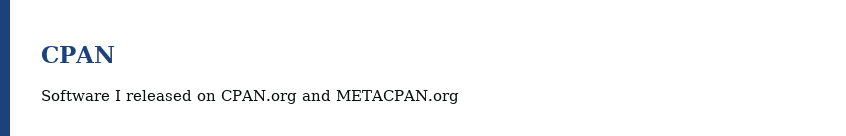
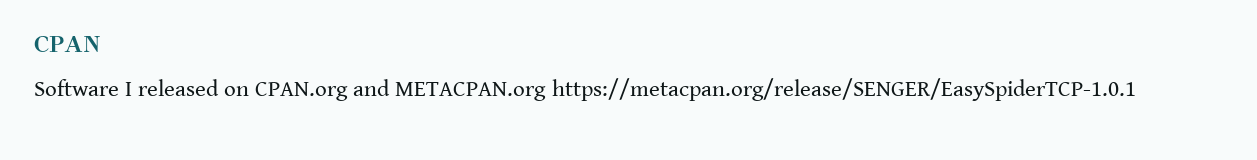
(459, 97) none -> [551,78,1136,101] https://metacpan.org/release/SENGER/EasySpiderTCP-1.0.1

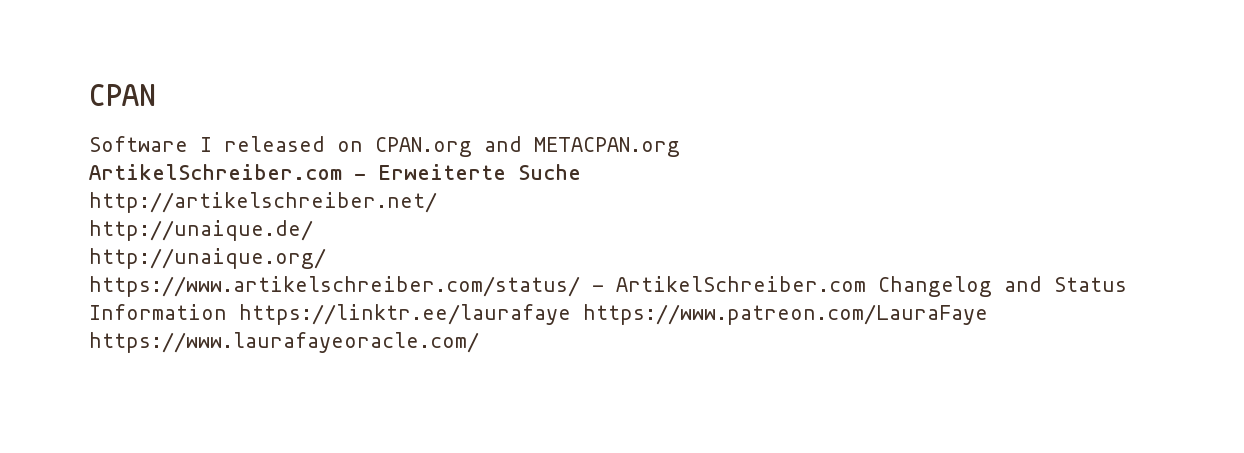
[551,78,1136,101] https://metacpan.org/release/SENGER/EasySpiderTCP-1.0.1 -> [89,164,581,180] [89,192,437,213] [89,220,313,241] [89,248,326,269] [89,276,1127,297] [89,304,988,325] [89,332,479,353] // ArtikelSchreiber.com - Erweiterte Suche // http://artikelschreiber.net/ // http://unaique.de/ // http://unaique.org/ // https://www.artikelschreiber.com/status/ - ArtikelSchreiber.com Changelog and Status Information https://linktr.ee/laurafaye https://www.patreon.com/LauraFaye https://www.laurafayeoracle.com/

